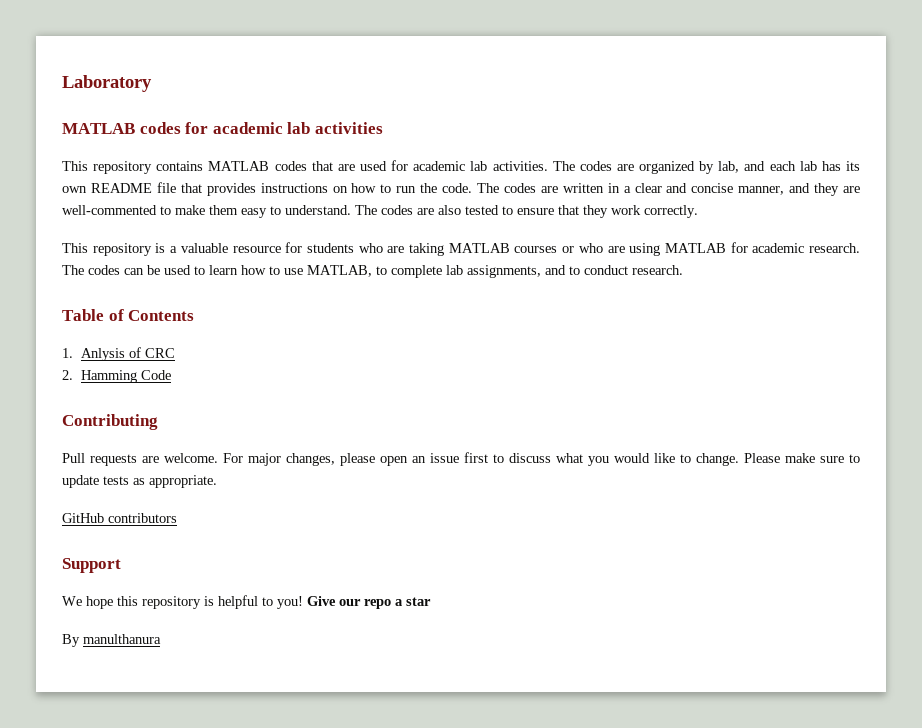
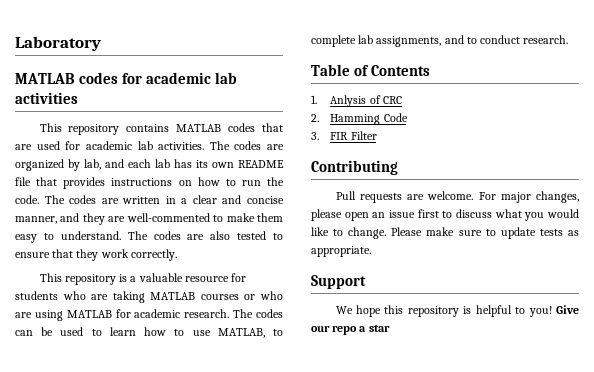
(172, 375) none -> [311,131,377,140] // 3. FIR Filter
[62,513,177,523] // GitHub contributors -> (371, 251) none
[62,634,161,647] // By manulthanura -> (390, 328) none

